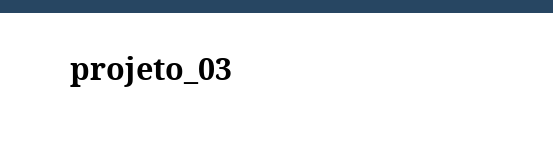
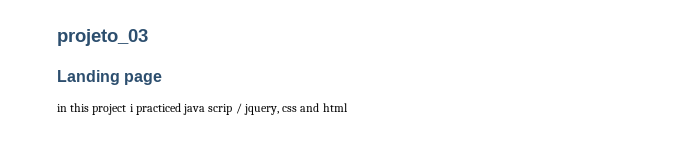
(232, 71) none -> [57,70,163,85] [57,103,348,115] // Landing page // in this project i practiced java scrip / jquery, css and html

